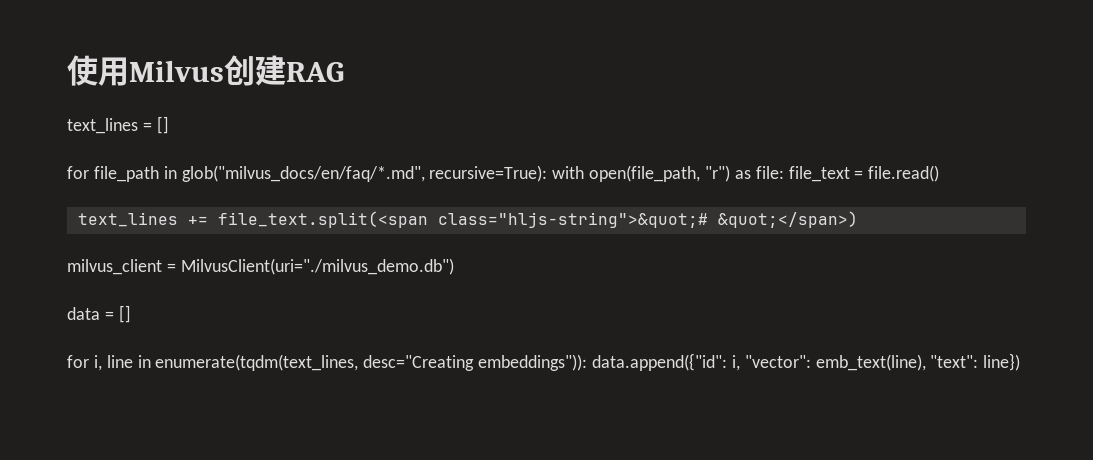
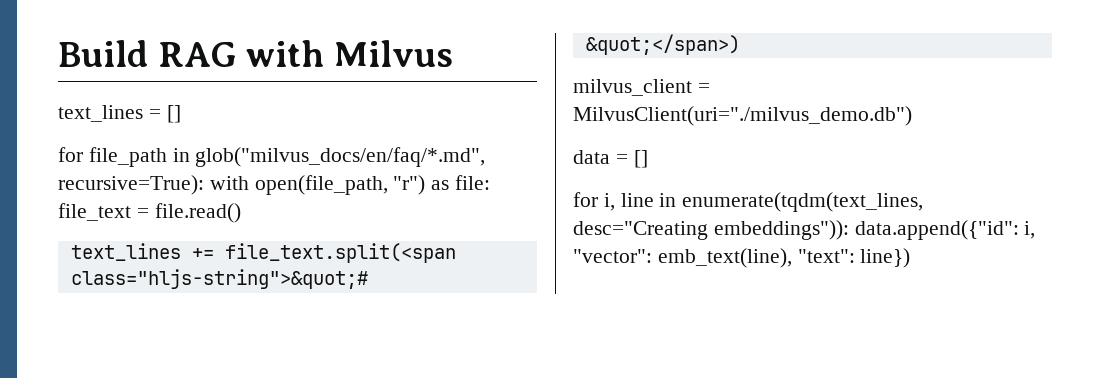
[67,55,129,86] 使用 -> [58,40,324,67] Build RAG with
[224,55,344,86] 创建RAG -> (453, 53) none

